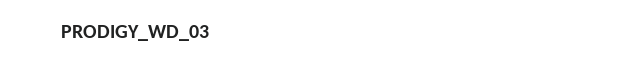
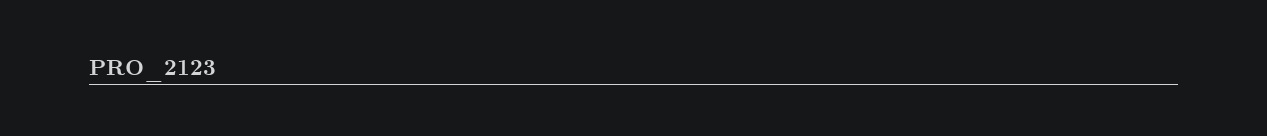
[61,25,209,41] PRODIGY_WD_03 -> [89,60,216,82] PRO_2123

